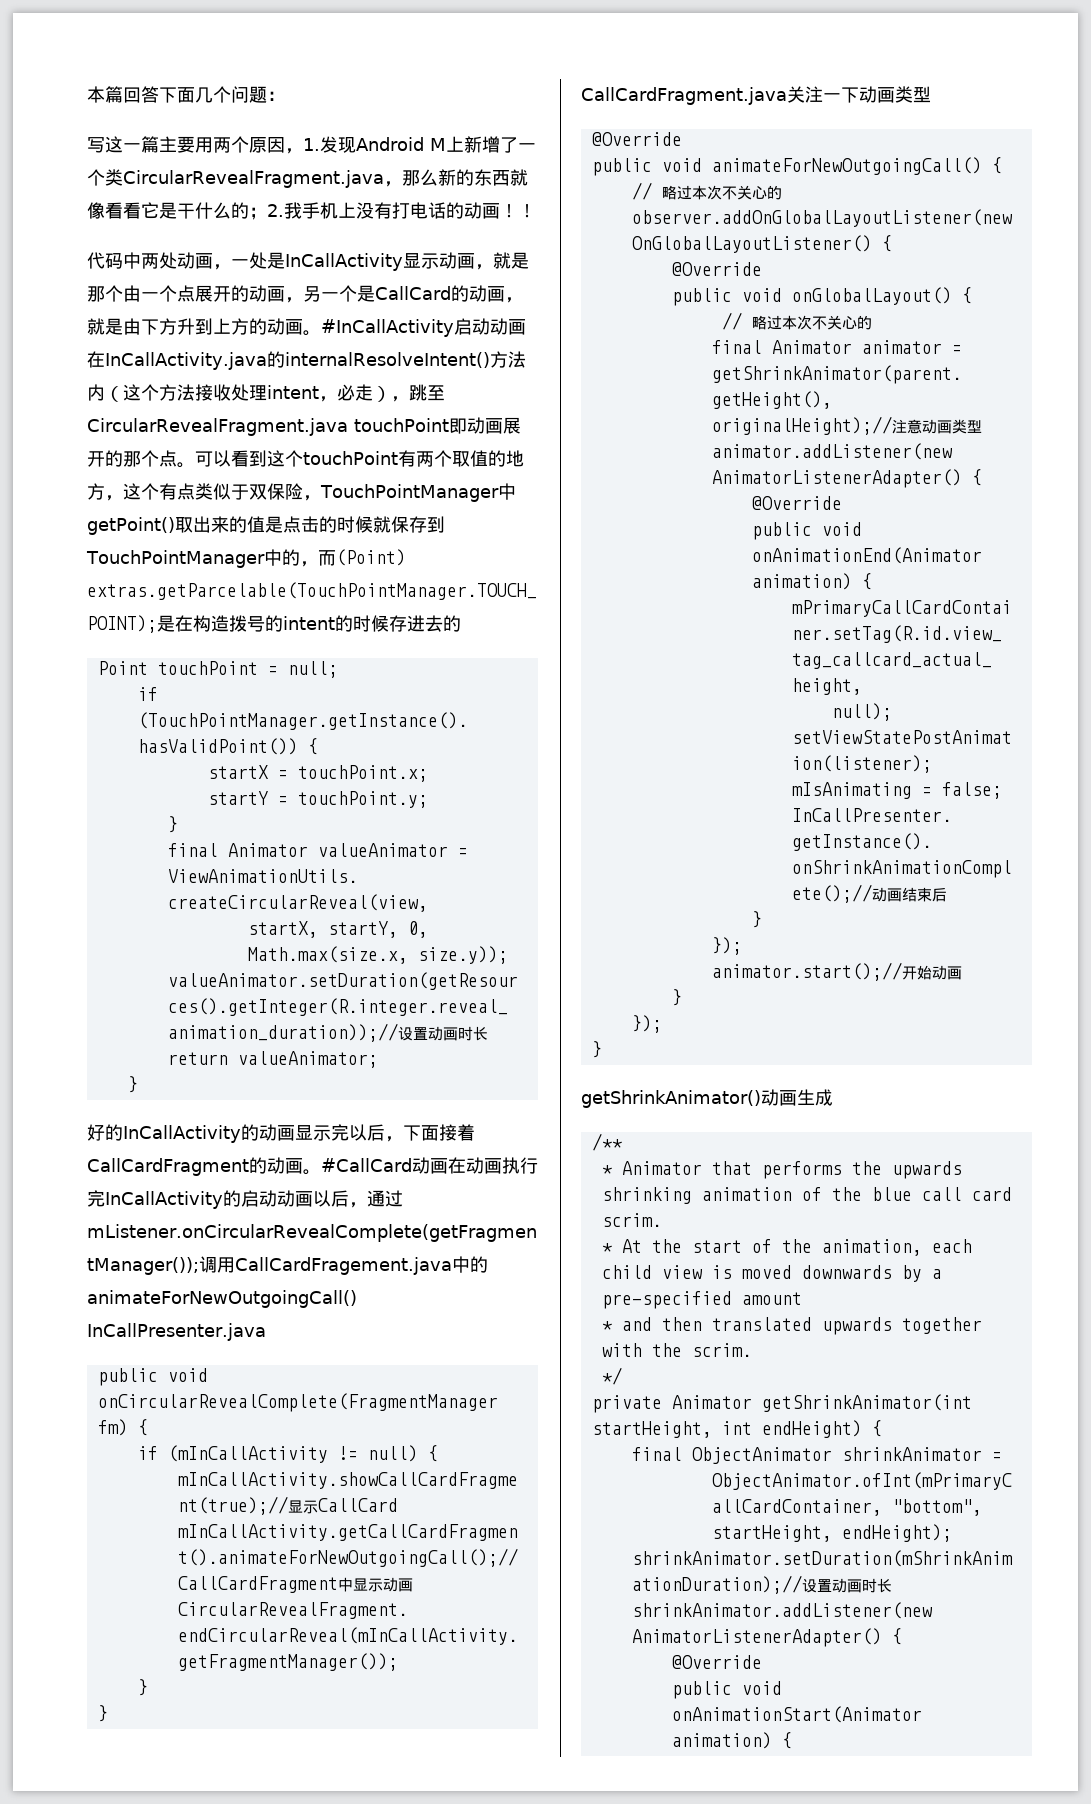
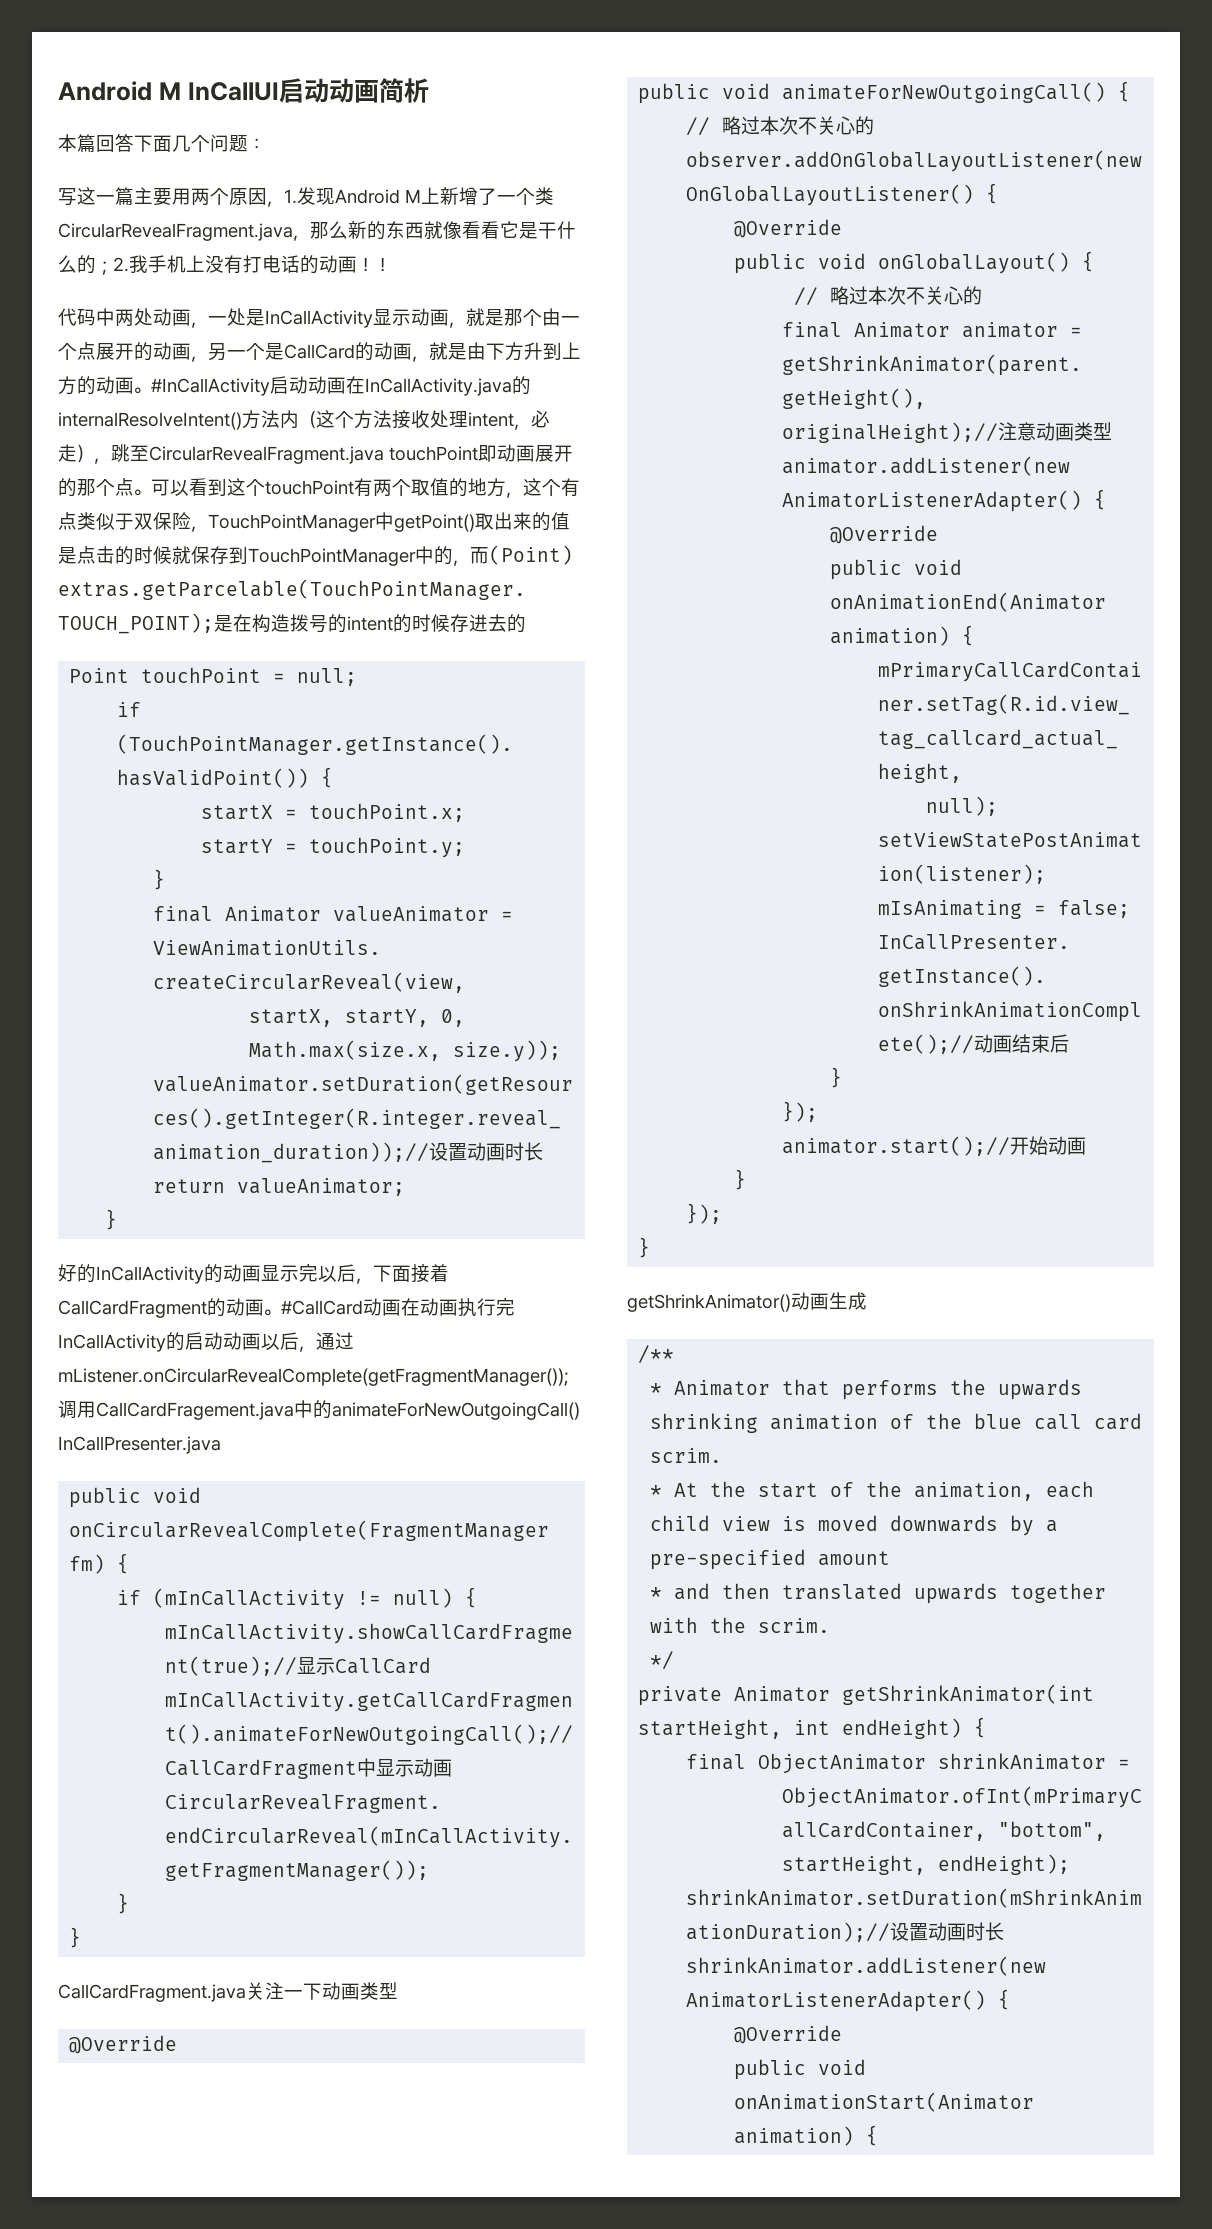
(87, 94) none -> [58,78,429,103] Android M InCallUI启动动画简析 //

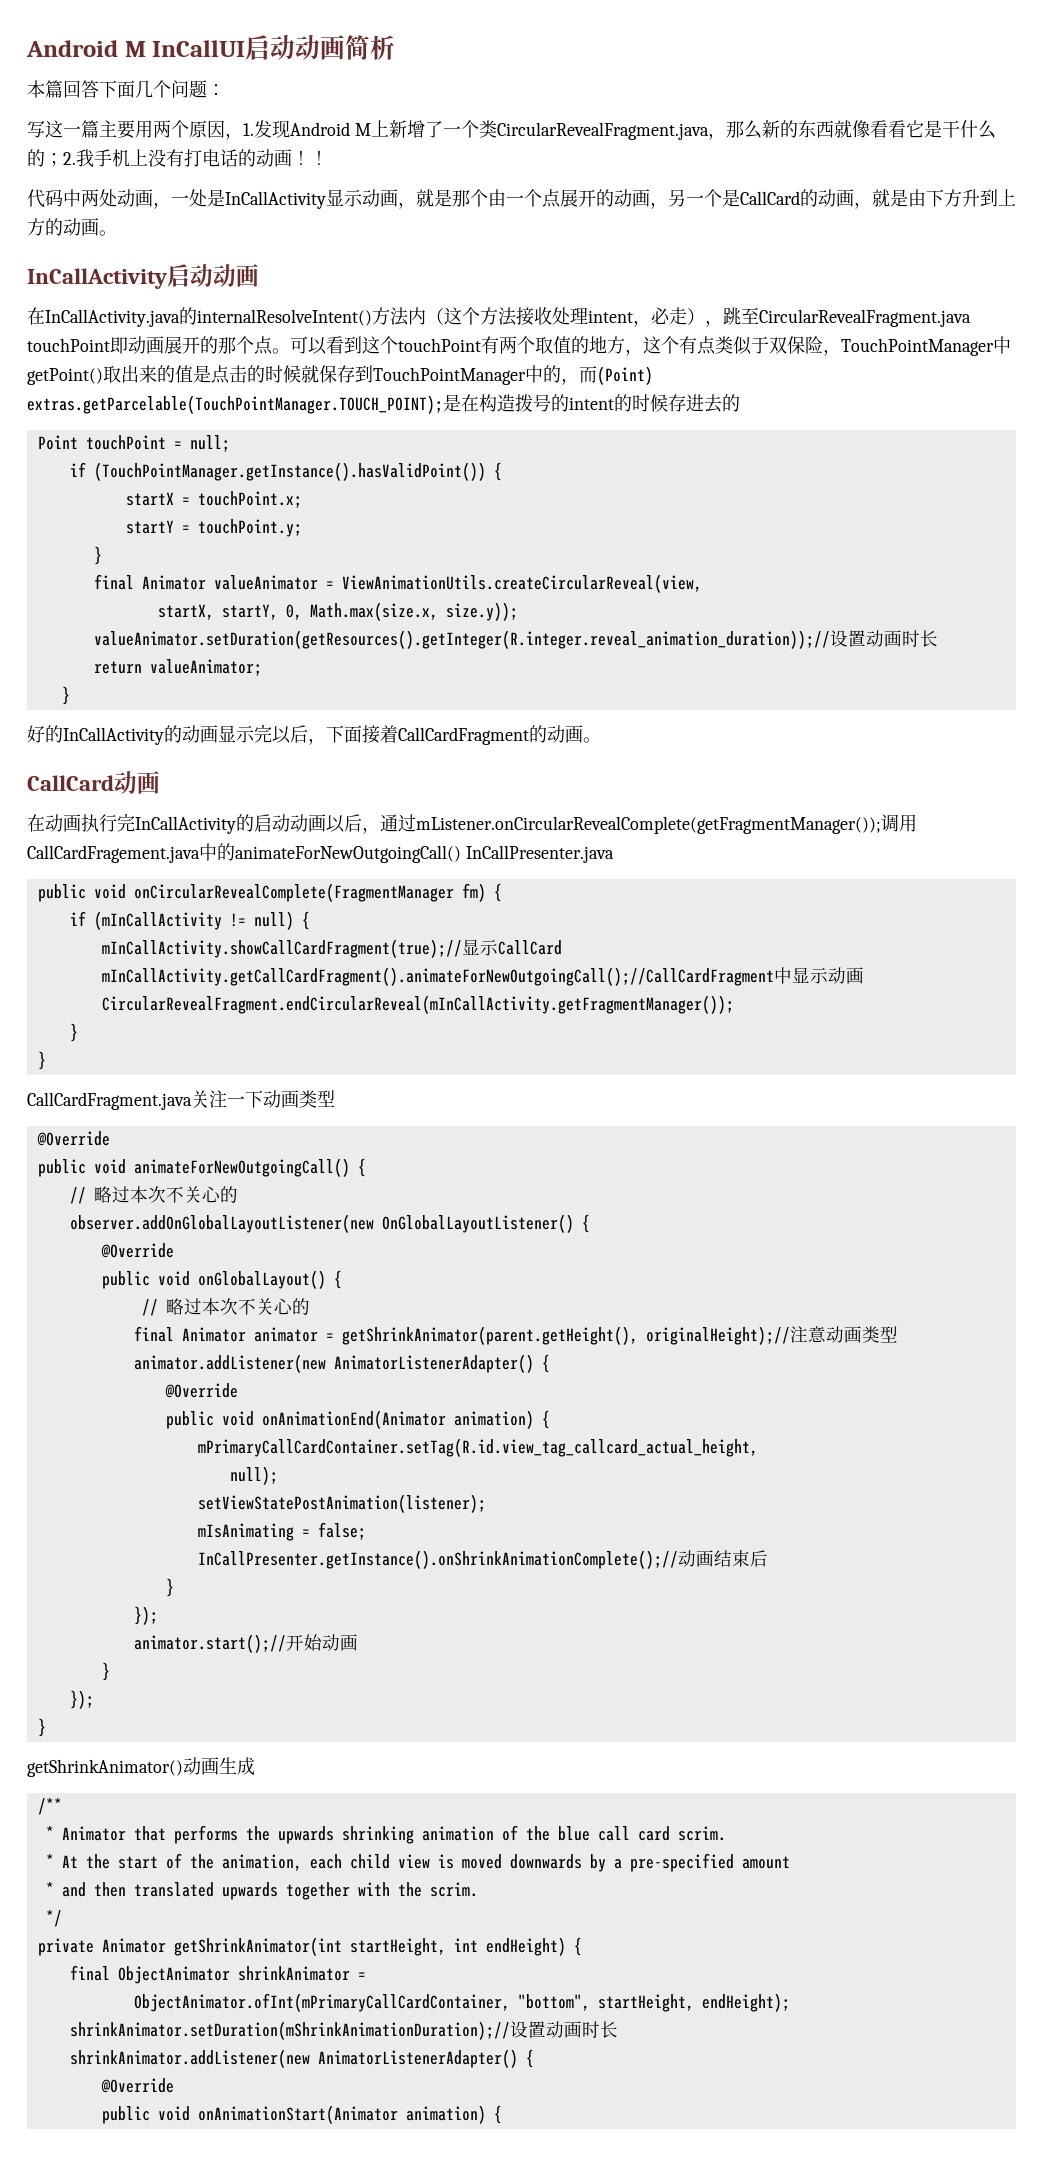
[151,376,346,396] #InCallActivity启动动画 -> [27,264,259,289] // InCallActivity启动动画 //
[281,1298,401,1316] #CallCard动画 -> [27,771,160,794] // CallCard动画 //

